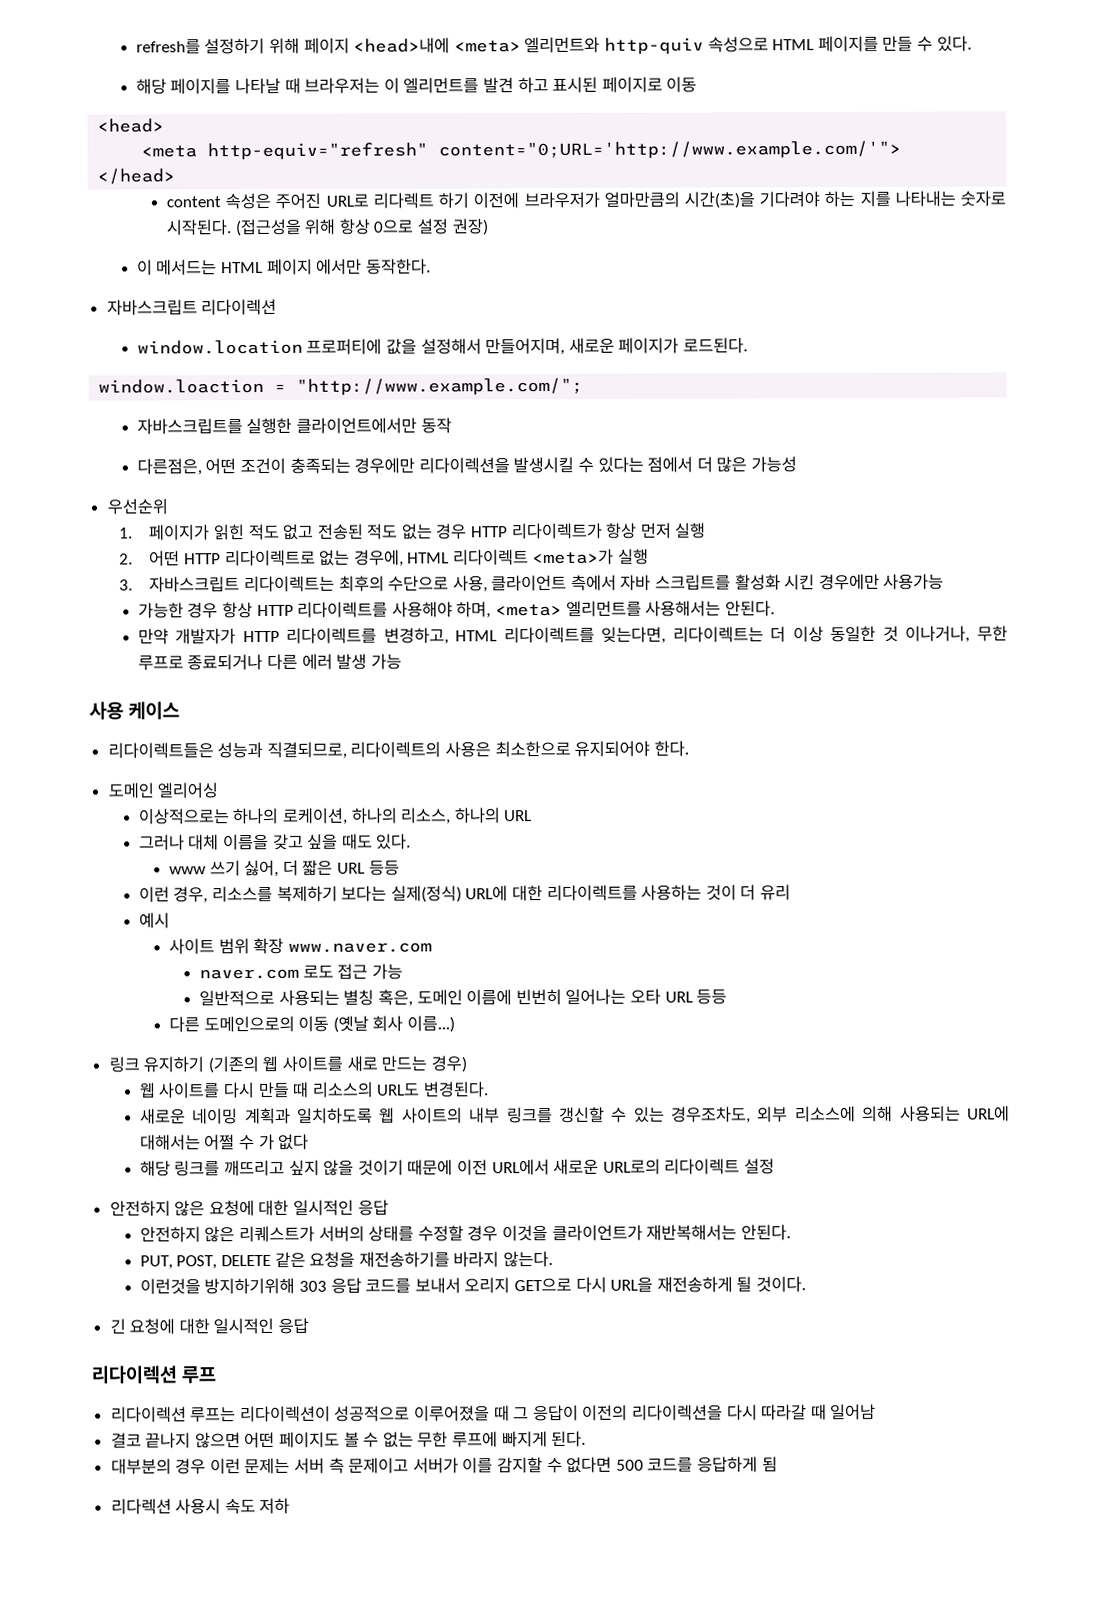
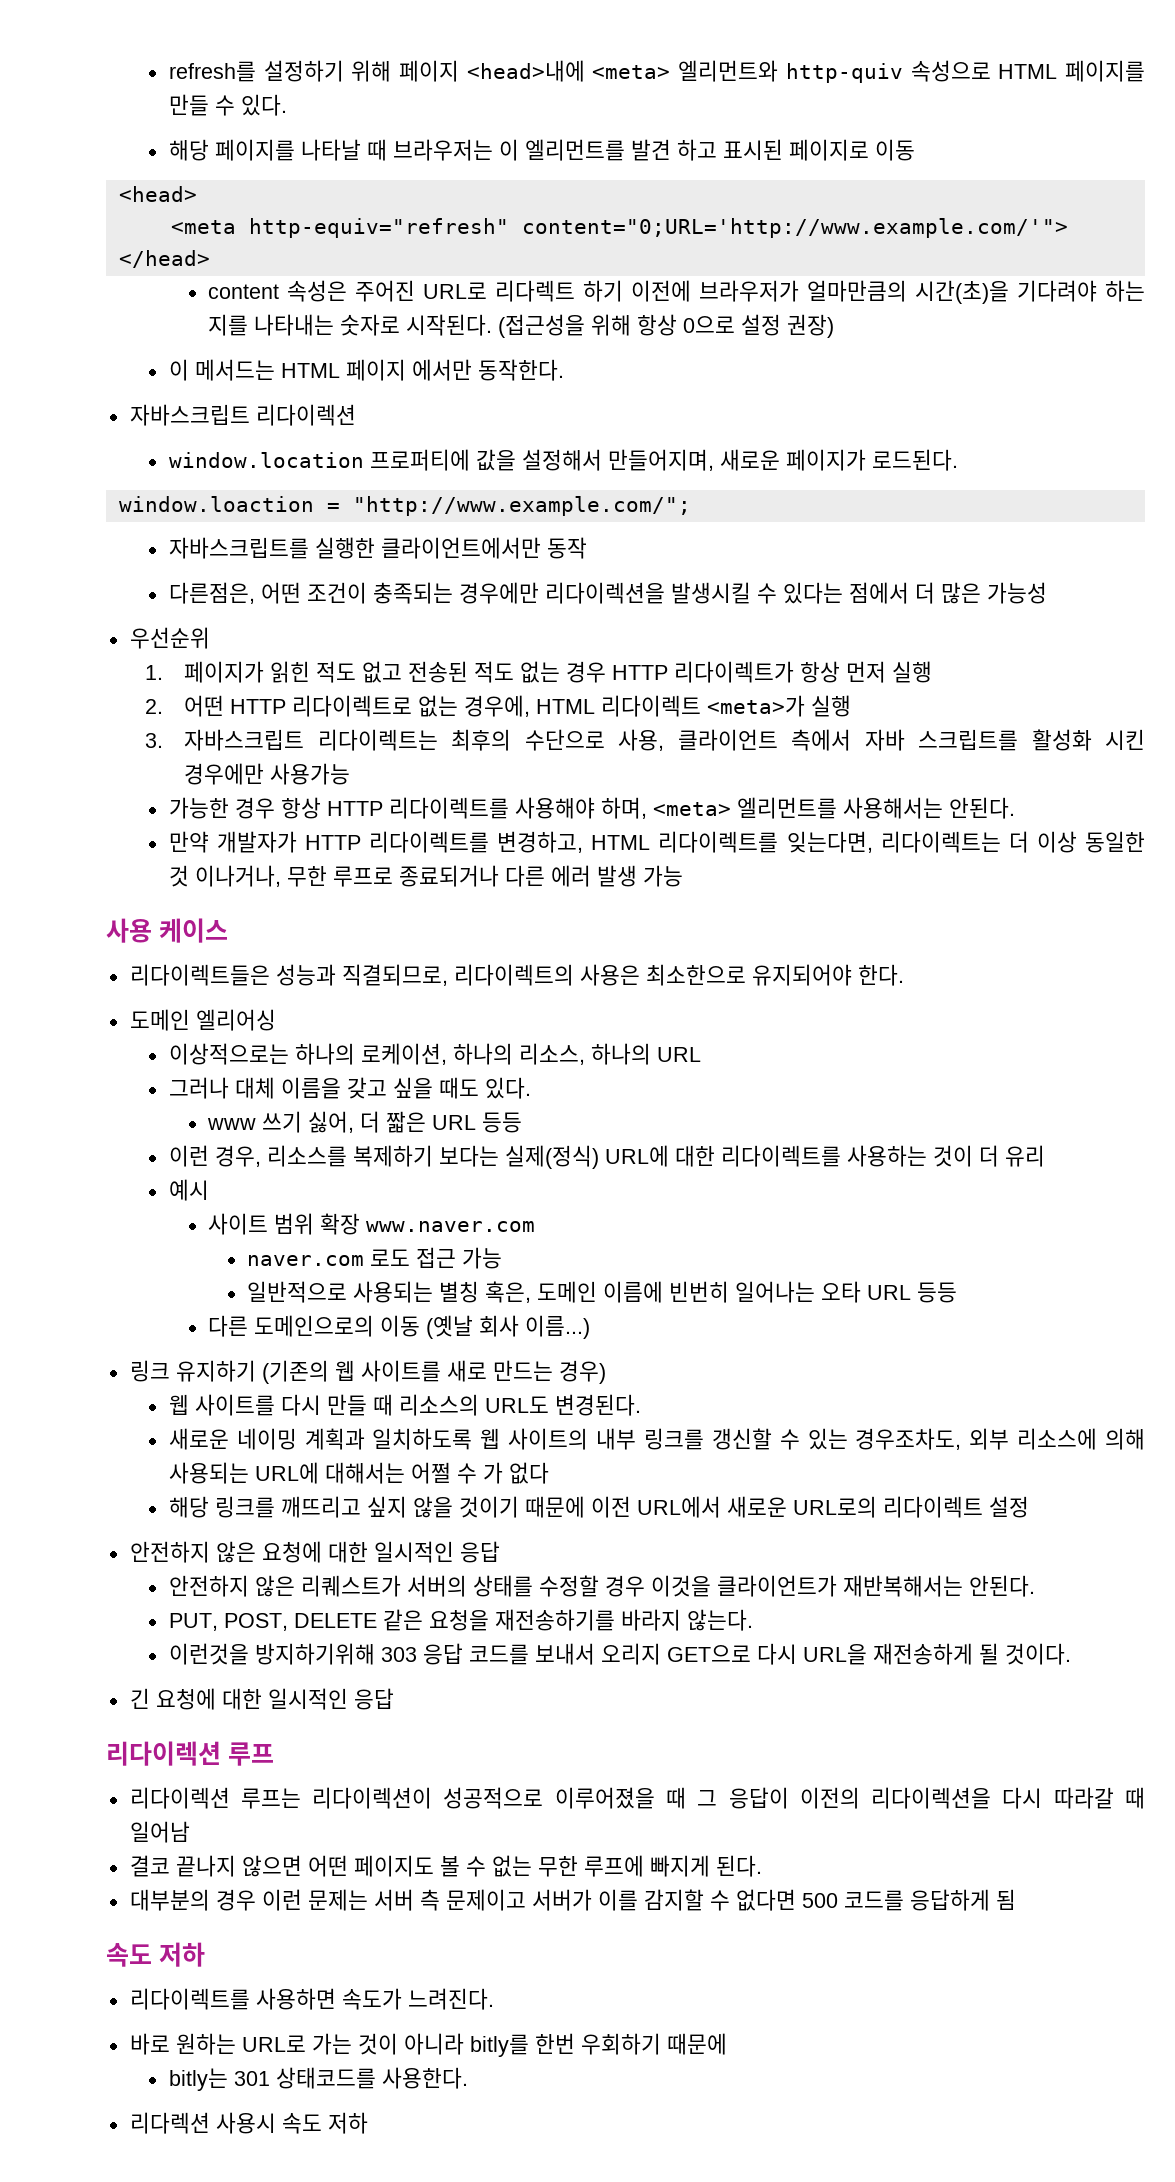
(778, 1464) none -> [106,1942,205,1967] [129,1988,494,2010] [129,2033,727,2057] [168,2067,468,2091] // 속도 저하 // 리다이렉트를 사용하면 속도가 느려진다. // 바로 원하는 URL로 가는 것이 아니라 bitly를 한번 우회하기 때문에 // bitly는 301 상태코드를 사용한다.

